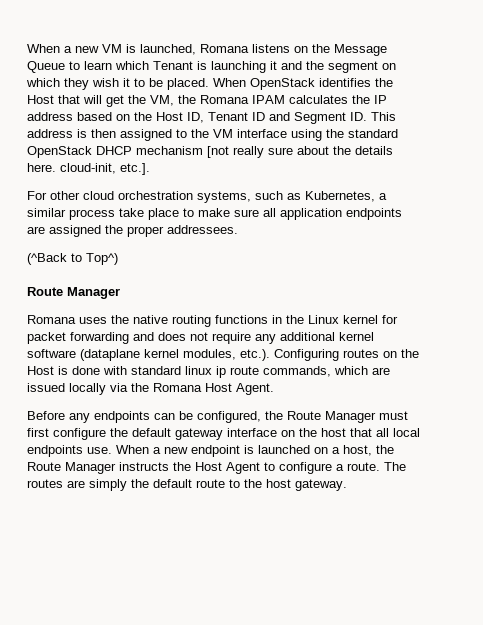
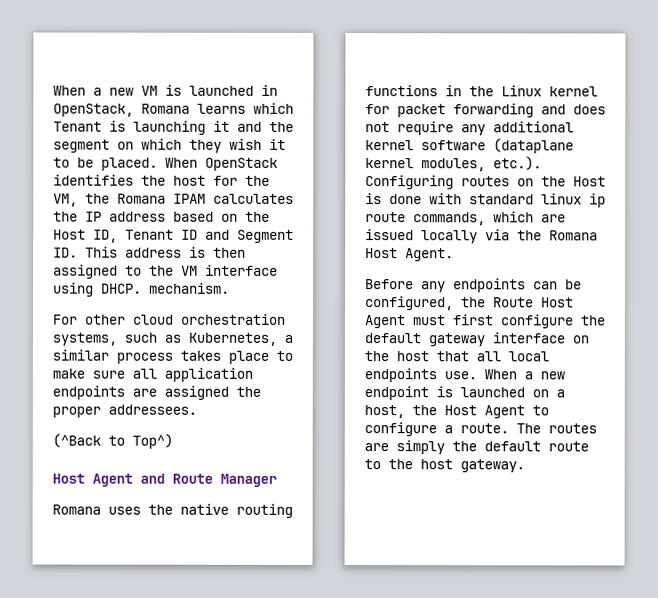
[140,44,387,56] [27,61,112,73] launched, Romana listens on the Message Queue to learn -> [189,84,278,96] [53,103,246,117] launched in OpenStack, Romana learns
[27,95,124,107] Host that will get -> [173,175,238,186] host for
[326,129,398,138] [27,146,393,158] [27,163,150,175] the standard OpenStack DHCP mechanism [not really sure about the details here. cloud-init, etc.]. -> [101,282,230,294] DHCP. mechanism.
[119,208,144,217] take -> [180,350,221,361] takes
(118, 259) none -> [52,473,165,487] Host Agent and
[325,411,376,423] Manager -> [540,297,574,308] [364,315,405,329] Host Agent
[27,462,191,474] Route Manager instructs the -> (437, 410) none

